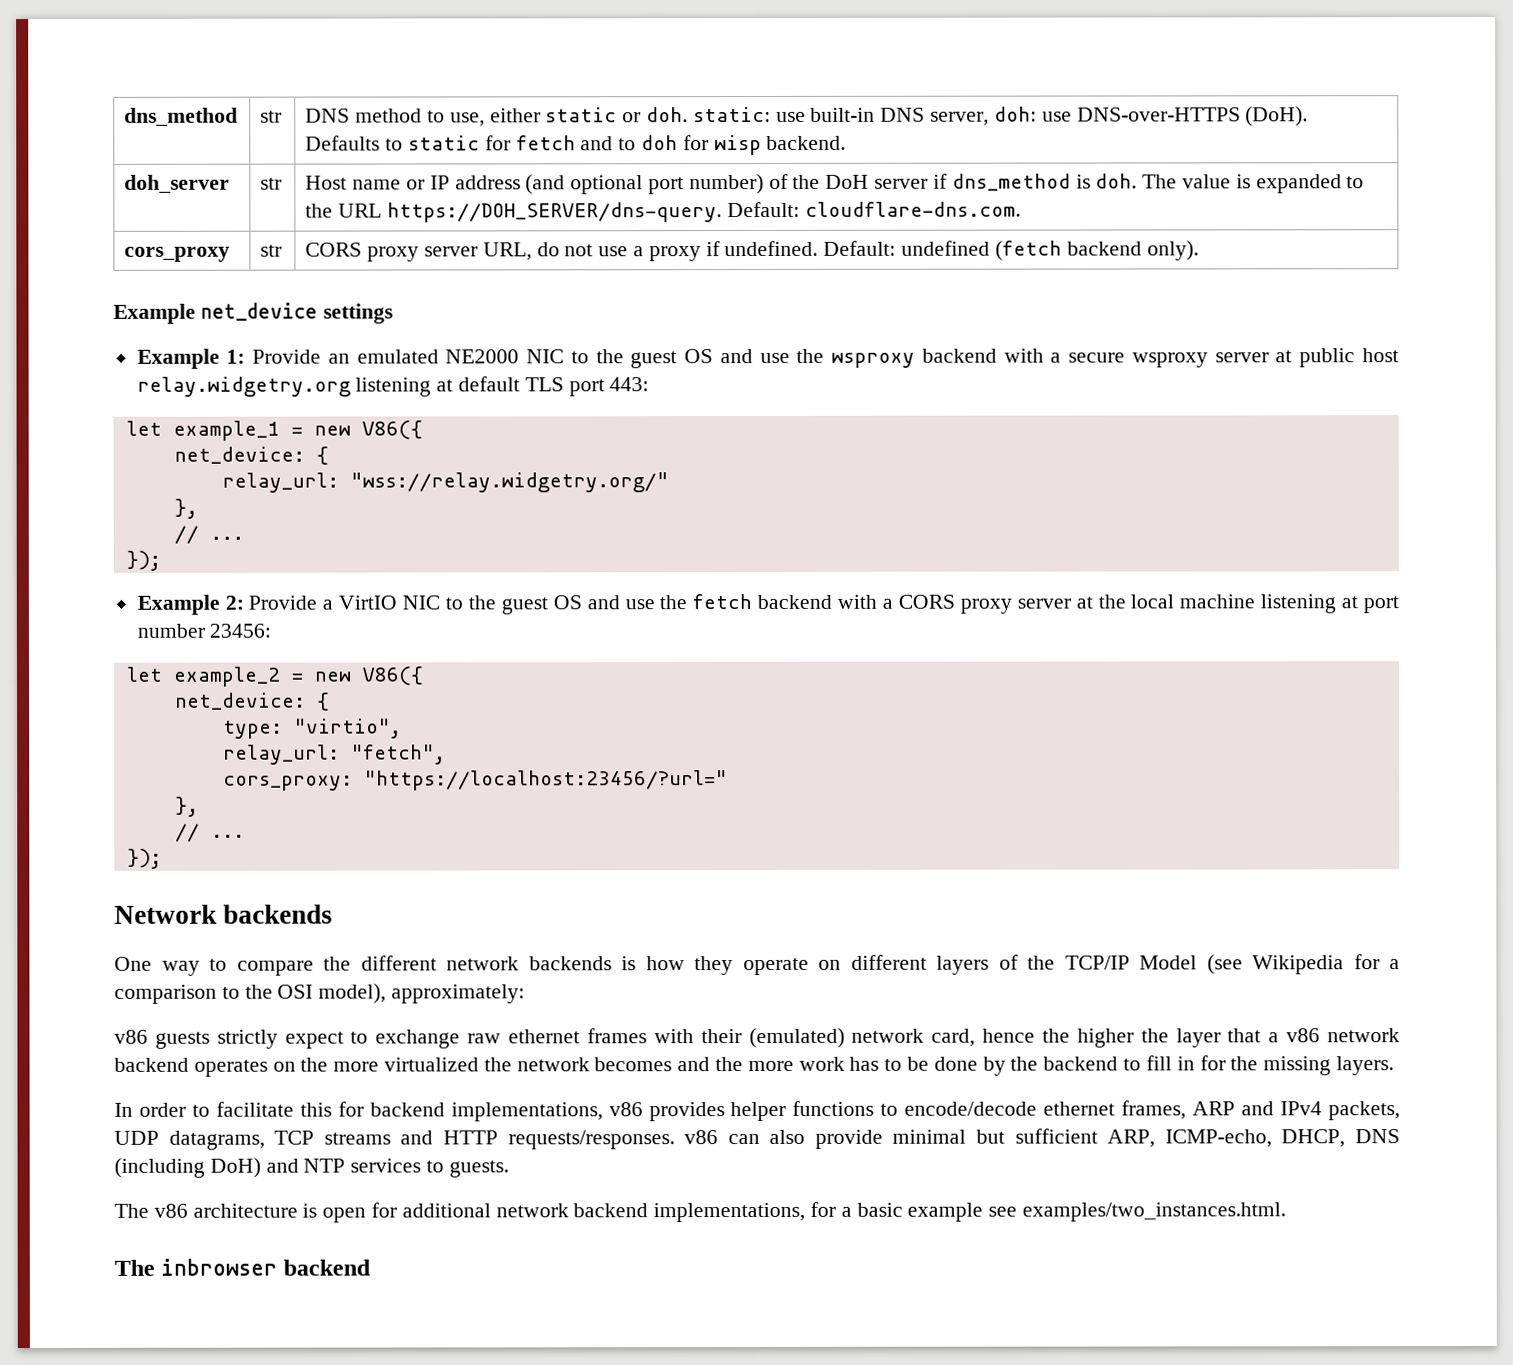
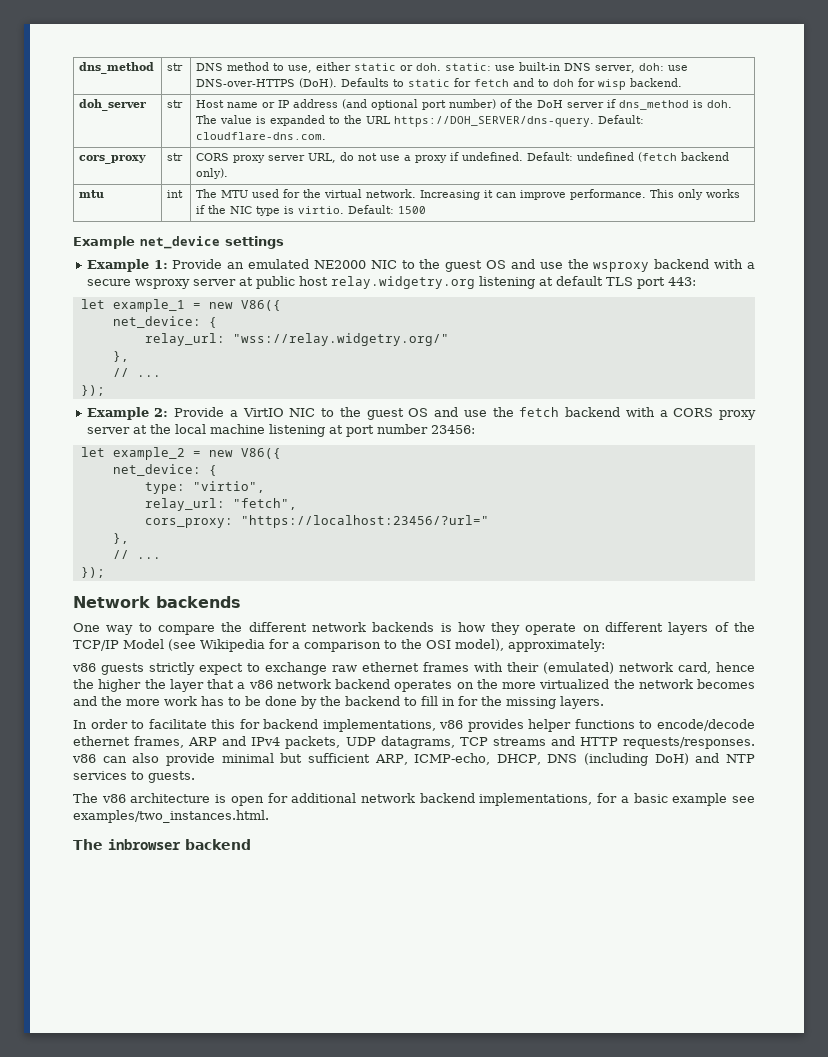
(1199, 250) none -> [79,190,105,198] [167,190,184,198] [196,189,741,200] [196,205,427,216] // mtu | int | The MTU used for the virtual network. Increasing it can improve performance. This only works if the NIC type is virtio. Default: 1500

